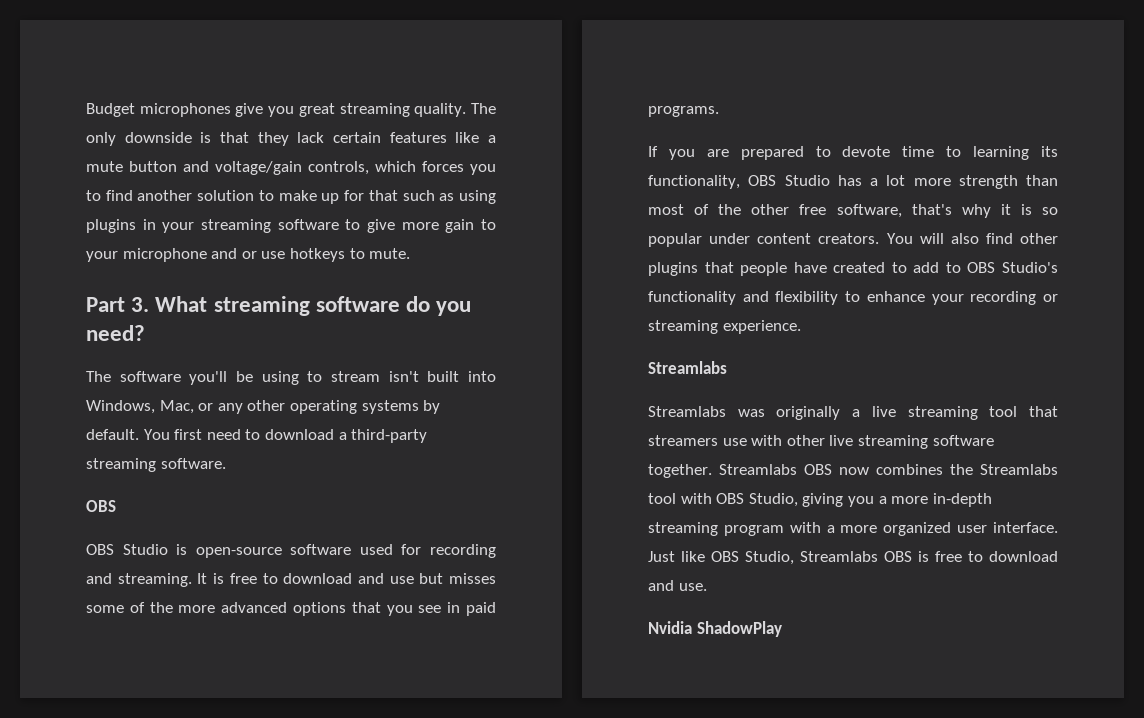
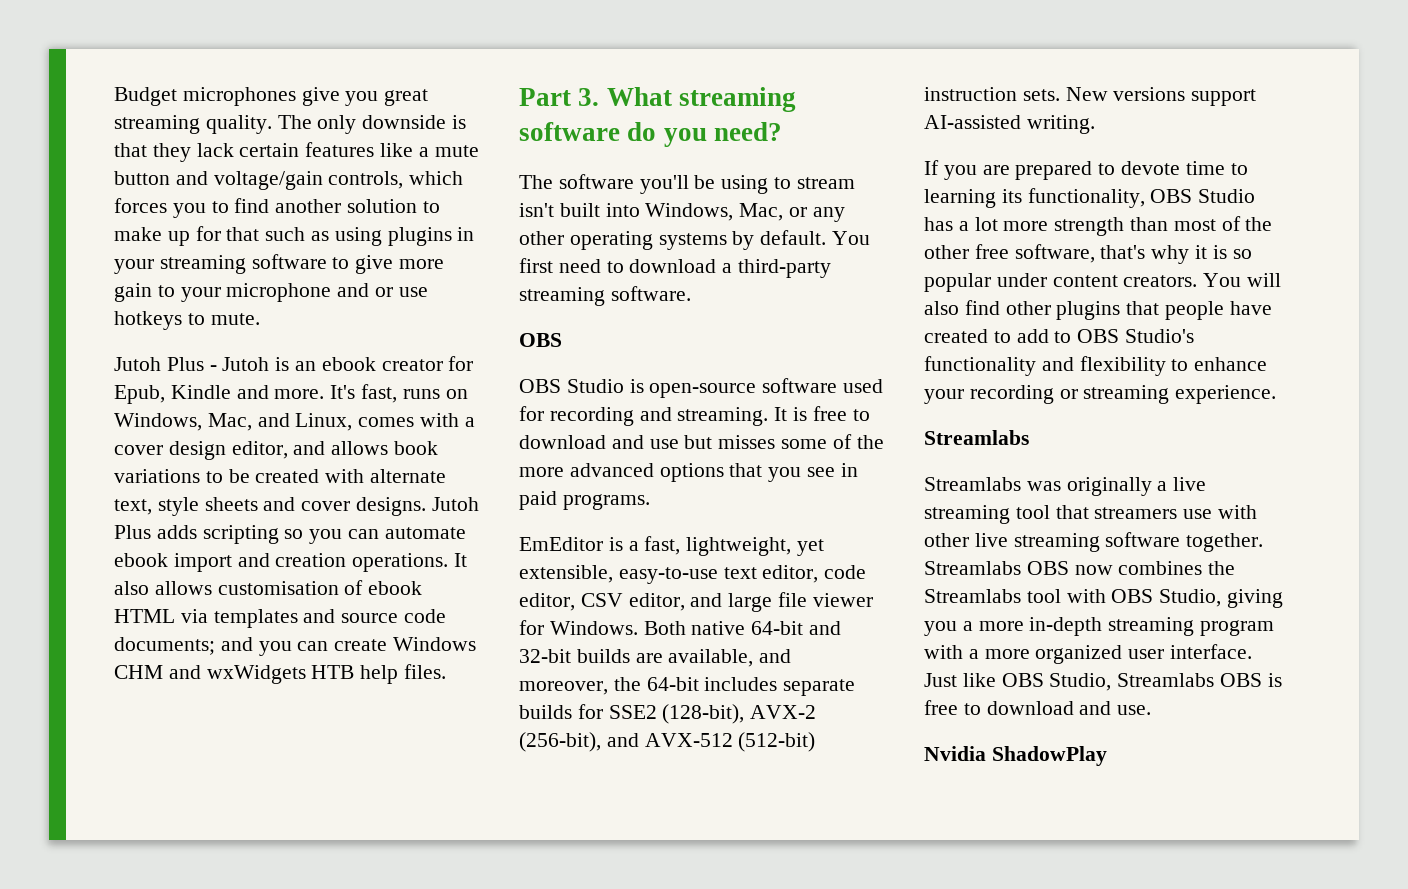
(411, 253) none -> [114,356,474,371] [114,384,468,404] [114,413,475,431] [114,441,439,460] [114,469,447,483] [114,497,479,516] [114,525,466,544] [114,553,468,572] [114,580,423,595] [114,609,447,628] [114,637,477,656] [114,664,447,684] // Jutoh Plus - Jutoh is an ebook creator for Epub, Kindle and more. It's fast, runs on Windows, Mac, and Linux, comes with a cover design editor, and allows book variations to be created with alternate text, style sheets and cover designs. Jutoh Plus adds scripting so you can automate ebook import and creation operations. It also allows customisation of ebook HTML via templates and source code documents; and you can create Windows CHM and wxWidgets HTB help files.
(719, 111) none -> [519,536,825,556] [519,565,867,584] [519,592,873,612] [519,620,842,635] [519,649,792,667] [519,677,856,696] [519,704,817,724] [519,732,816,752] [924,87,1257,106] [924,115,1095,134] // EmEditor is a fast, lightweight, yet extensible, easy-to-use text editor, code editor, CSV editor, and large file viewer for Windows. Both native 64-bit and 32-bit builds are available, and moreover, the 64-bit includes separate builds for SSE2 (128-bit), AVX-2 (256-bit), and AVX-512 (512-bit) instruction sets. New versions support AI-assisted writing.

